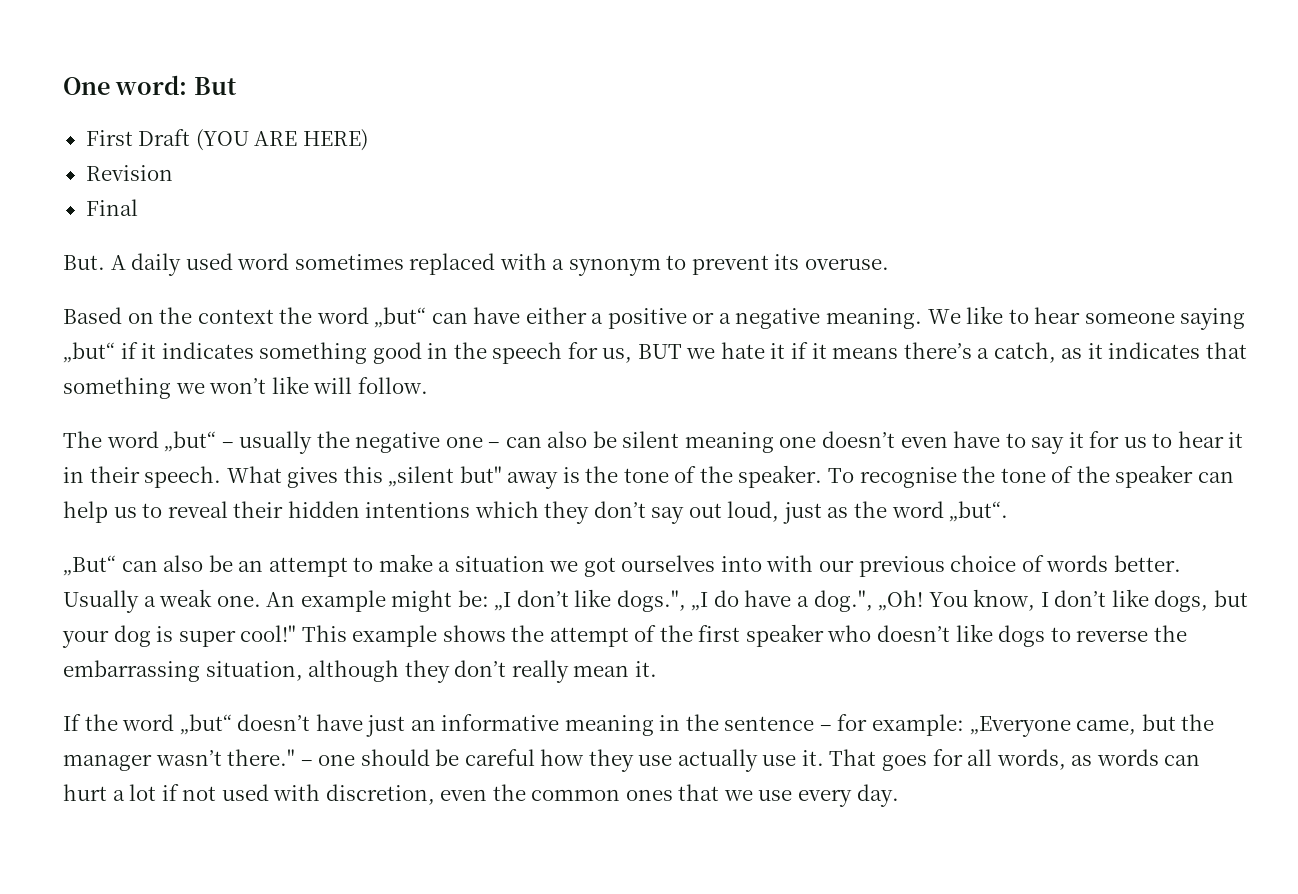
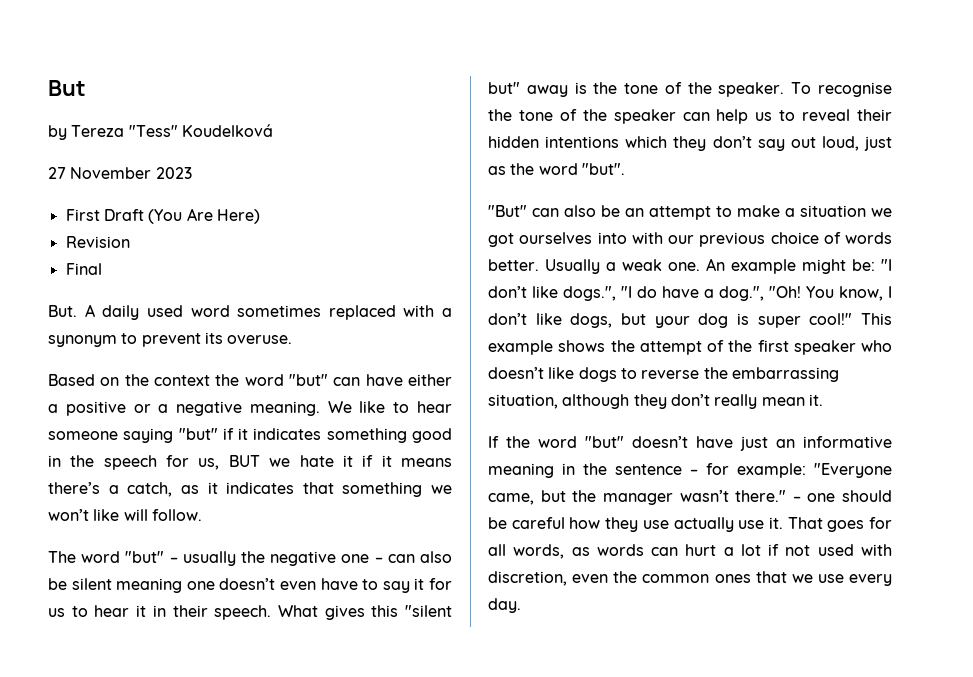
[63,75,188,95] One word: -> (48, 88) none
(237, 86) none -> [48,124,273,140] [48,167,192,179] // by Tereza "Tess" Koudelková // 27 November 2023
[195,129,368,151] (YOU ARE HERE) -> [148,208,260,224] (You Are Here)
[374,307,427,328] „but“ -> [289,374,328,386] "but"
[63,342,115,363] „but“ -> [178,428,218,440] "but"
[164,431,217,452] „but“ -> [125,551,165,563] "but"
[388,466,455,487] „silent -> [404,605,452,617] "silent
[949,501,1009,522] [63,555,116,576] „but“. // „But“ -> [581,163,625,175] [488,205,527,217] "but". // "But"
[494,592,512,611] „I -> [881,259,892,271] "I
[691,592,709,611] „I -> [621,286,632,298] "I
[878,590,924,611] „Oh! -> [769,286,801,298] "Oh!
[179,714,232,735] „but“ -> [585,436,624,448] "but"
[969,716,1071,737] „Everyone -> [814,463,892,478] "Everyone

